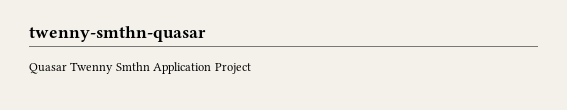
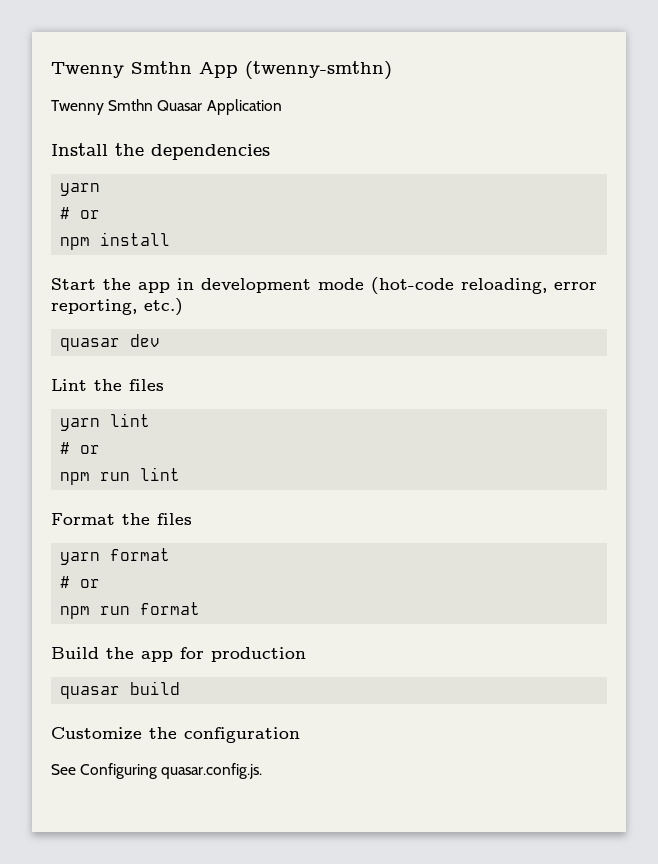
[29,26,206,42] [29,62,251,74] twenny-smthn-quasar // Quasar Twenny Smthn Application Project -> [51,61,392,80] [51,99,282,115] [51,143,270,160] [60,183,101,196] [60,207,101,219] [60,232,171,250] [51,277,597,294] [51,298,183,316] [60,334,161,351] [51,379,164,391] [60,413,151,431] [60,442,101,454] [60,467,181,485] [51,513,192,525] [60,548,171,565] [60,576,101,588] [60,602,201,619] [51,647,306,662] [60,681,181,699] [51,727,300,743] [51,763,263,779] Twenny Smthn App (twenny-smthn) // Twenny Smthn Quasar Application // Install the dependencies // yarn // # or // npm install // Start the app in development mode (hot-code reloading, error reporting, etc.) // quasar dev // Lint the files // yarn lint // # or // npm run lint // Format the files // yarn format // # or // npm run format // Build the app for production // quasar build // Customize the configuration // See Configuring quasar.config.js.

